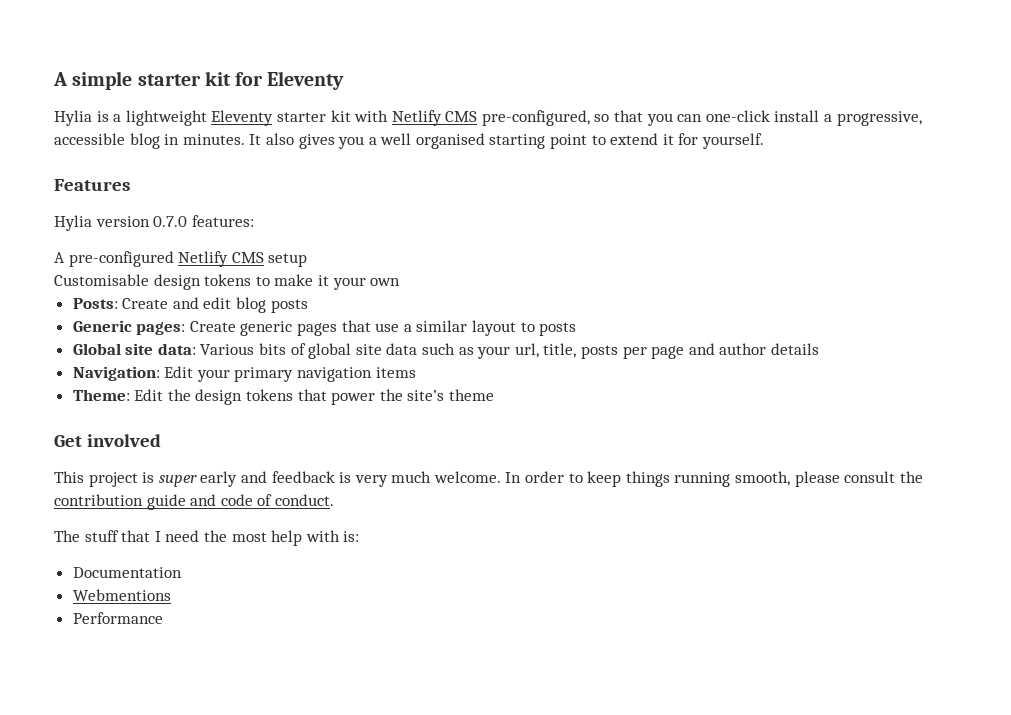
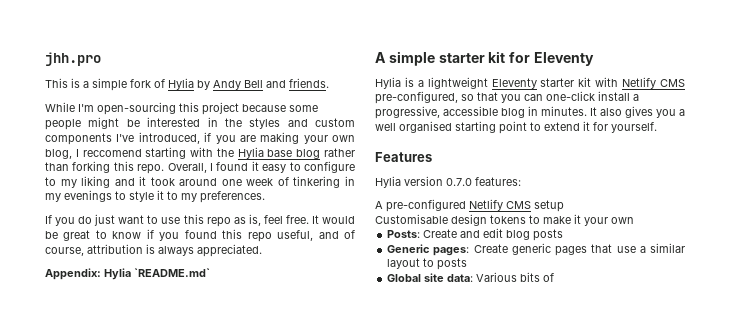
(53, 79) none -> [45,52,101,66] [45,78,329,91] [45,102,318,115] [45,117,355,130] [45,132,355,145] [45,147,355,159] [45,161,356,174] [45,176,355,188] [45,190,265,203] [45,214,355,227] [45,229,355,242] [45,244,262,257] [45,268,210,280] jhh.pro // This is a simple fork of Hylia by Andy Bell and friends. // While I'm open-sourcing this project because some people might be interested in the styles and custom components I've introduced, if you are making your own blog, I reccomend starting with the Hylia base blog rather than forking this repo. Overall, I found it easy to configure to my liking and it took around one week of tinkering in my evenings to style it to my preferences. // If you do just want to use this repo as is, feel free. It would be great to know if you found this repo useful, and of course, attribution is always appreciated. // Appendix: Hylia `README.md` //
[308,343,819,359] [72,366,416,382] [72,389,495,405] [54,434,161,447] [54,471,923,487] [54,494,334,510] [54,530,360,546] [72,567,182,578] [72,589,171,601] [72,612,163,624] global site data such as your url, title, posts per page and author details // Navigation: Edit your primary navigation items // Theme: Edit the design tokens that power the site’s theme // Get involved // This project is super early and feedback is very much welcome. In order to keep things running smooth, please consult the contribution guide and code of conduct. // The stuff that I need the most help with is: // Documentation // Webmentions // Performance -> (555, 277) none

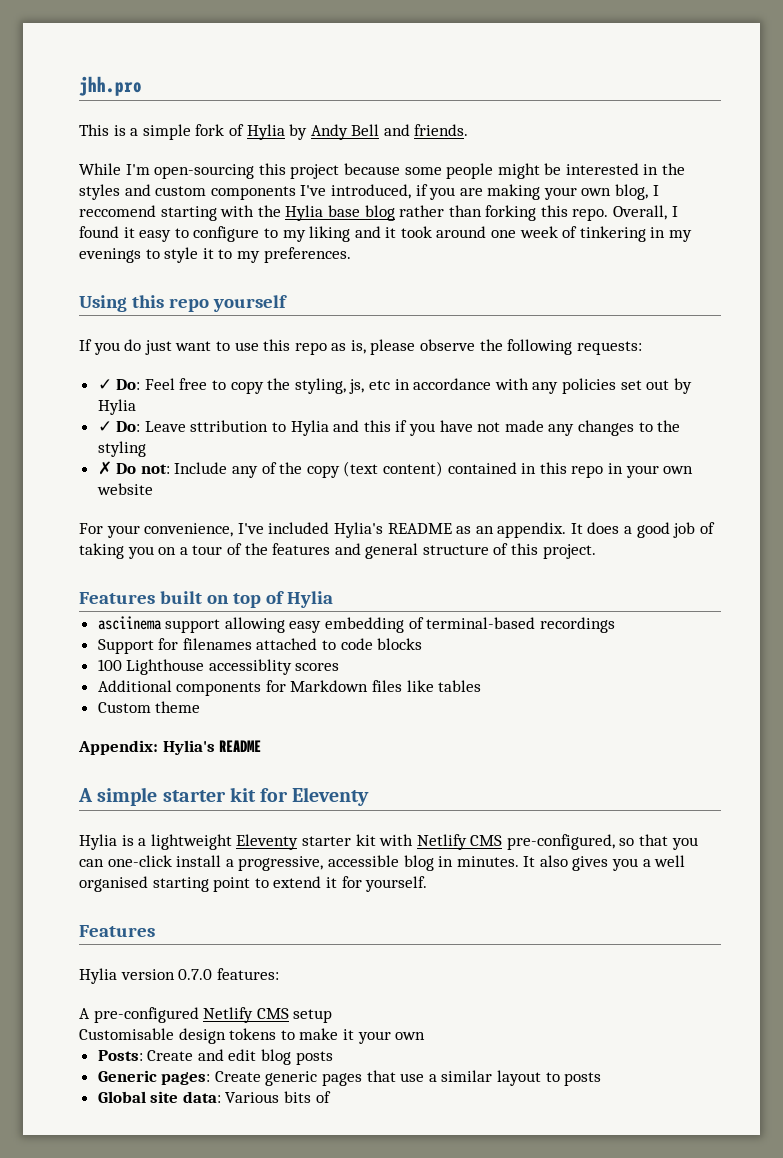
(265, 197) none -> [79,295,287,312] // Using this repo yourself
[263,215,355,224] [45,229,355,242] [45,244,262,257] feel free. It would be great to know if you found this repo useful, and of course, attribution is always appreciated. -> [370,339,642,355] [97,378,692,394] [97,399,136,415] [97,420,681,436] [97,441,146,457] [97,461,694,478] [96,483,153,495] [79,522,715,538] [79,543,596,559] [79,591,333,608] [97,616,615,633] [97,638,423,654] [97,659,340,675] [97,680,482,696] [97,701,201,713] please observe the following requests: // ✓ Do: Feel free to copy the styling, js, etc in accordance with any policies set out by Hylia // ✓ Do: Leave sttribution to Hylia and this if you have not made any changes to the styling // ✗ Do not: Include any of the copy (text content) contained in this repo in your own website // For your convenience, I've included Hylia's README as an appendix. It does a good job of taking you on a tour of the features and general structure of this project. // Features built on top of Hylia // asciinema support allowing easy embedding of terminal-based recordings // Support for filenames attached to code blocks // 100 Lighthouse accessiblity scores // Additional components for Markdown files like tables // Custom theme
[104,268,210,280] Hylia `README.md` -> [162,740,262,755] Hylia's README

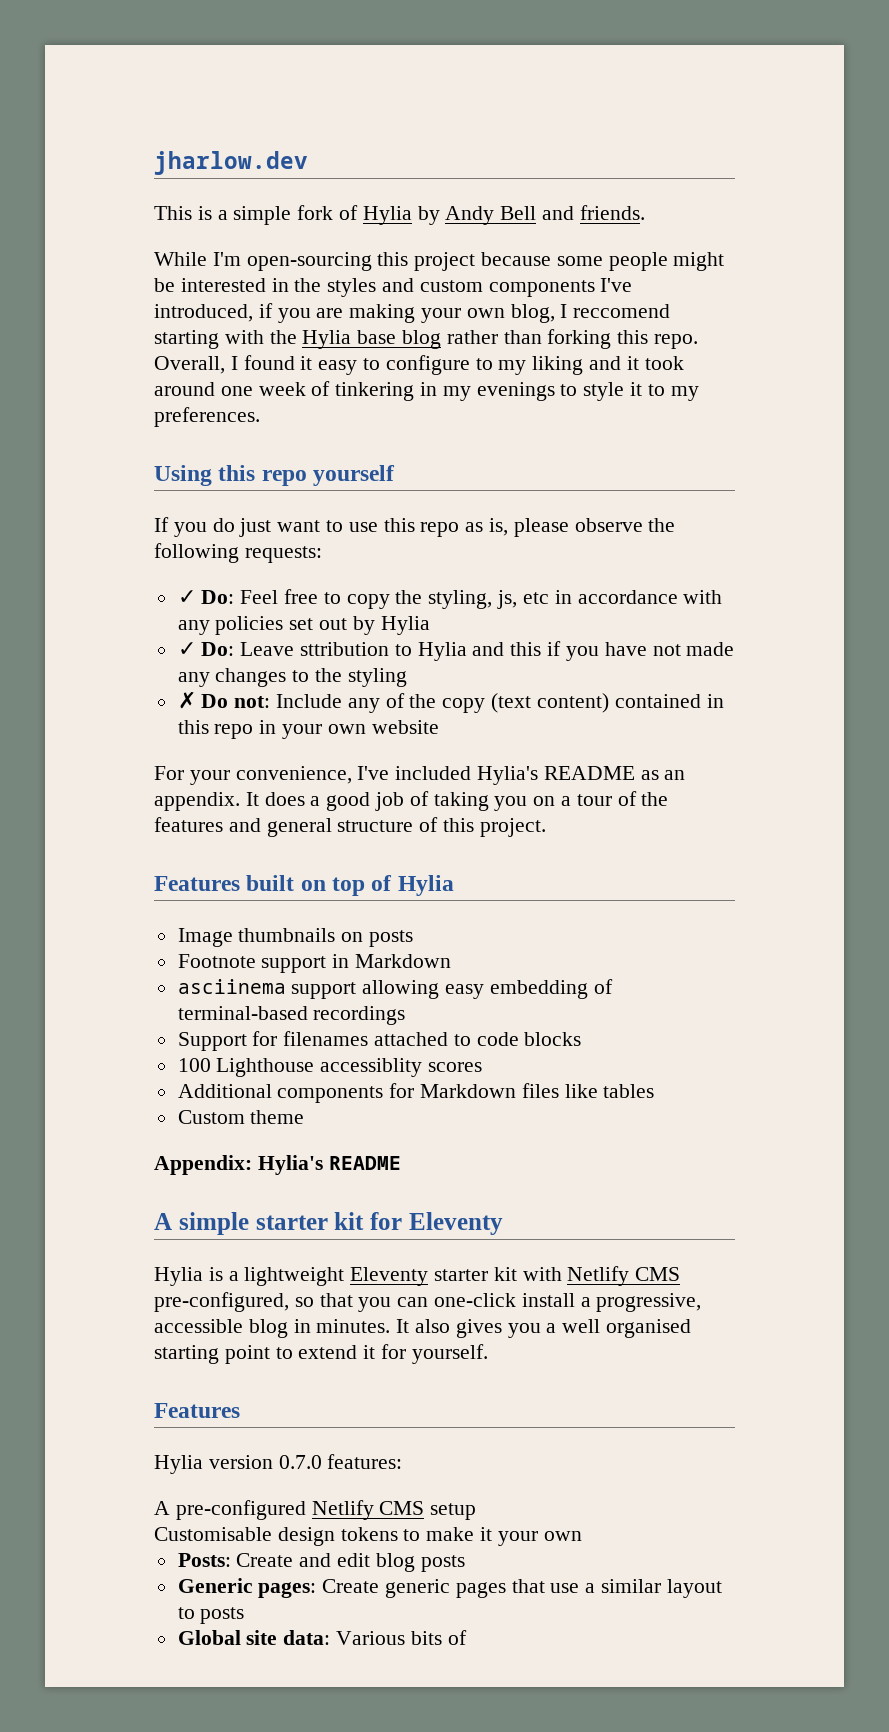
[79,76,142,96] jhh.pro -> [154,151,308,175] jharlow.dev
(333, 599) none -> [177,928,414,947] [177,954,452,973] // Image thumbnails on posts // Footnote support in Markdown

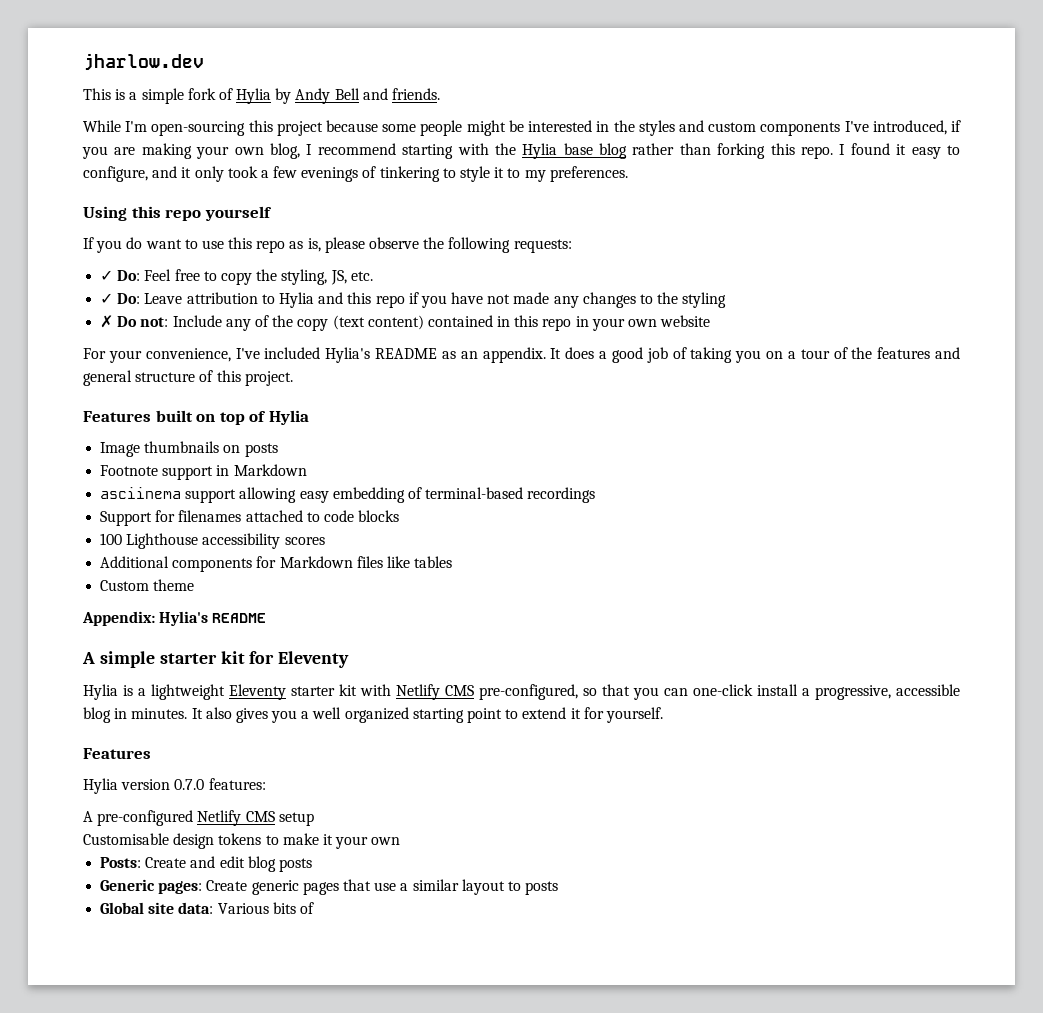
[573,304,671,318] reccomend -> [317,143,396,155] recommend
[154,356,225,374] Overall, -> (834, 152) none
[385,355,684,375] [154,381,555,401] configure to my liking and it took around one week of tinkering in my evenings -> [83,166,440,182] configure, and it only took a few evenings of tinkering
[239,518,272,537] just -> (143, 243) none
[497,590,723,609] [177,616,430,635] js, etc in accordance with any policies set out by Hylia -> [330,270,373,285] JS, etc.
[300,642,390,656] sttribution -> [186,292,258,304] attribution
(542, 649) none -> [375,295,405,308] repo
[320,1058,423,1077] accessiblity -> [202,533,281,549] accessibility
[606,1319,692,1338] organised -> [344,707,409,723] organized

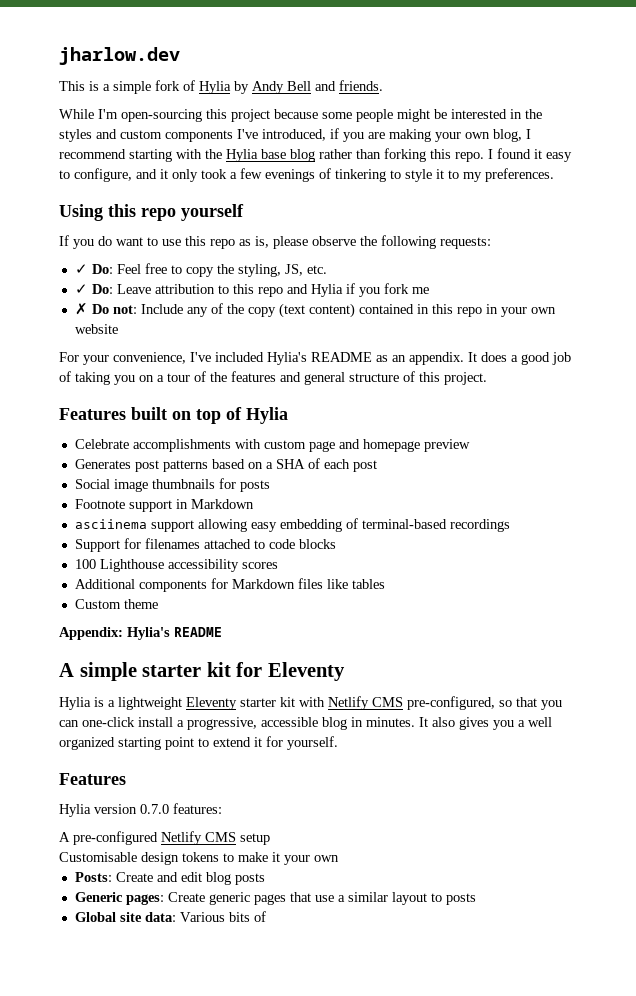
[278,292,727,308] Hylia and this repo if you have not made any changes to the styling -> [232,283,429,297] this repo and Hylia if you fork me
[100,441,241,457] Image thumbnails on -> [74,439,470,452] [74,458,377,472] [74,478,236,492] Celebrate accomplishments with custom page and homepage preview // Generates post patterns based on a SHA of each post // Social image thumbnails for

